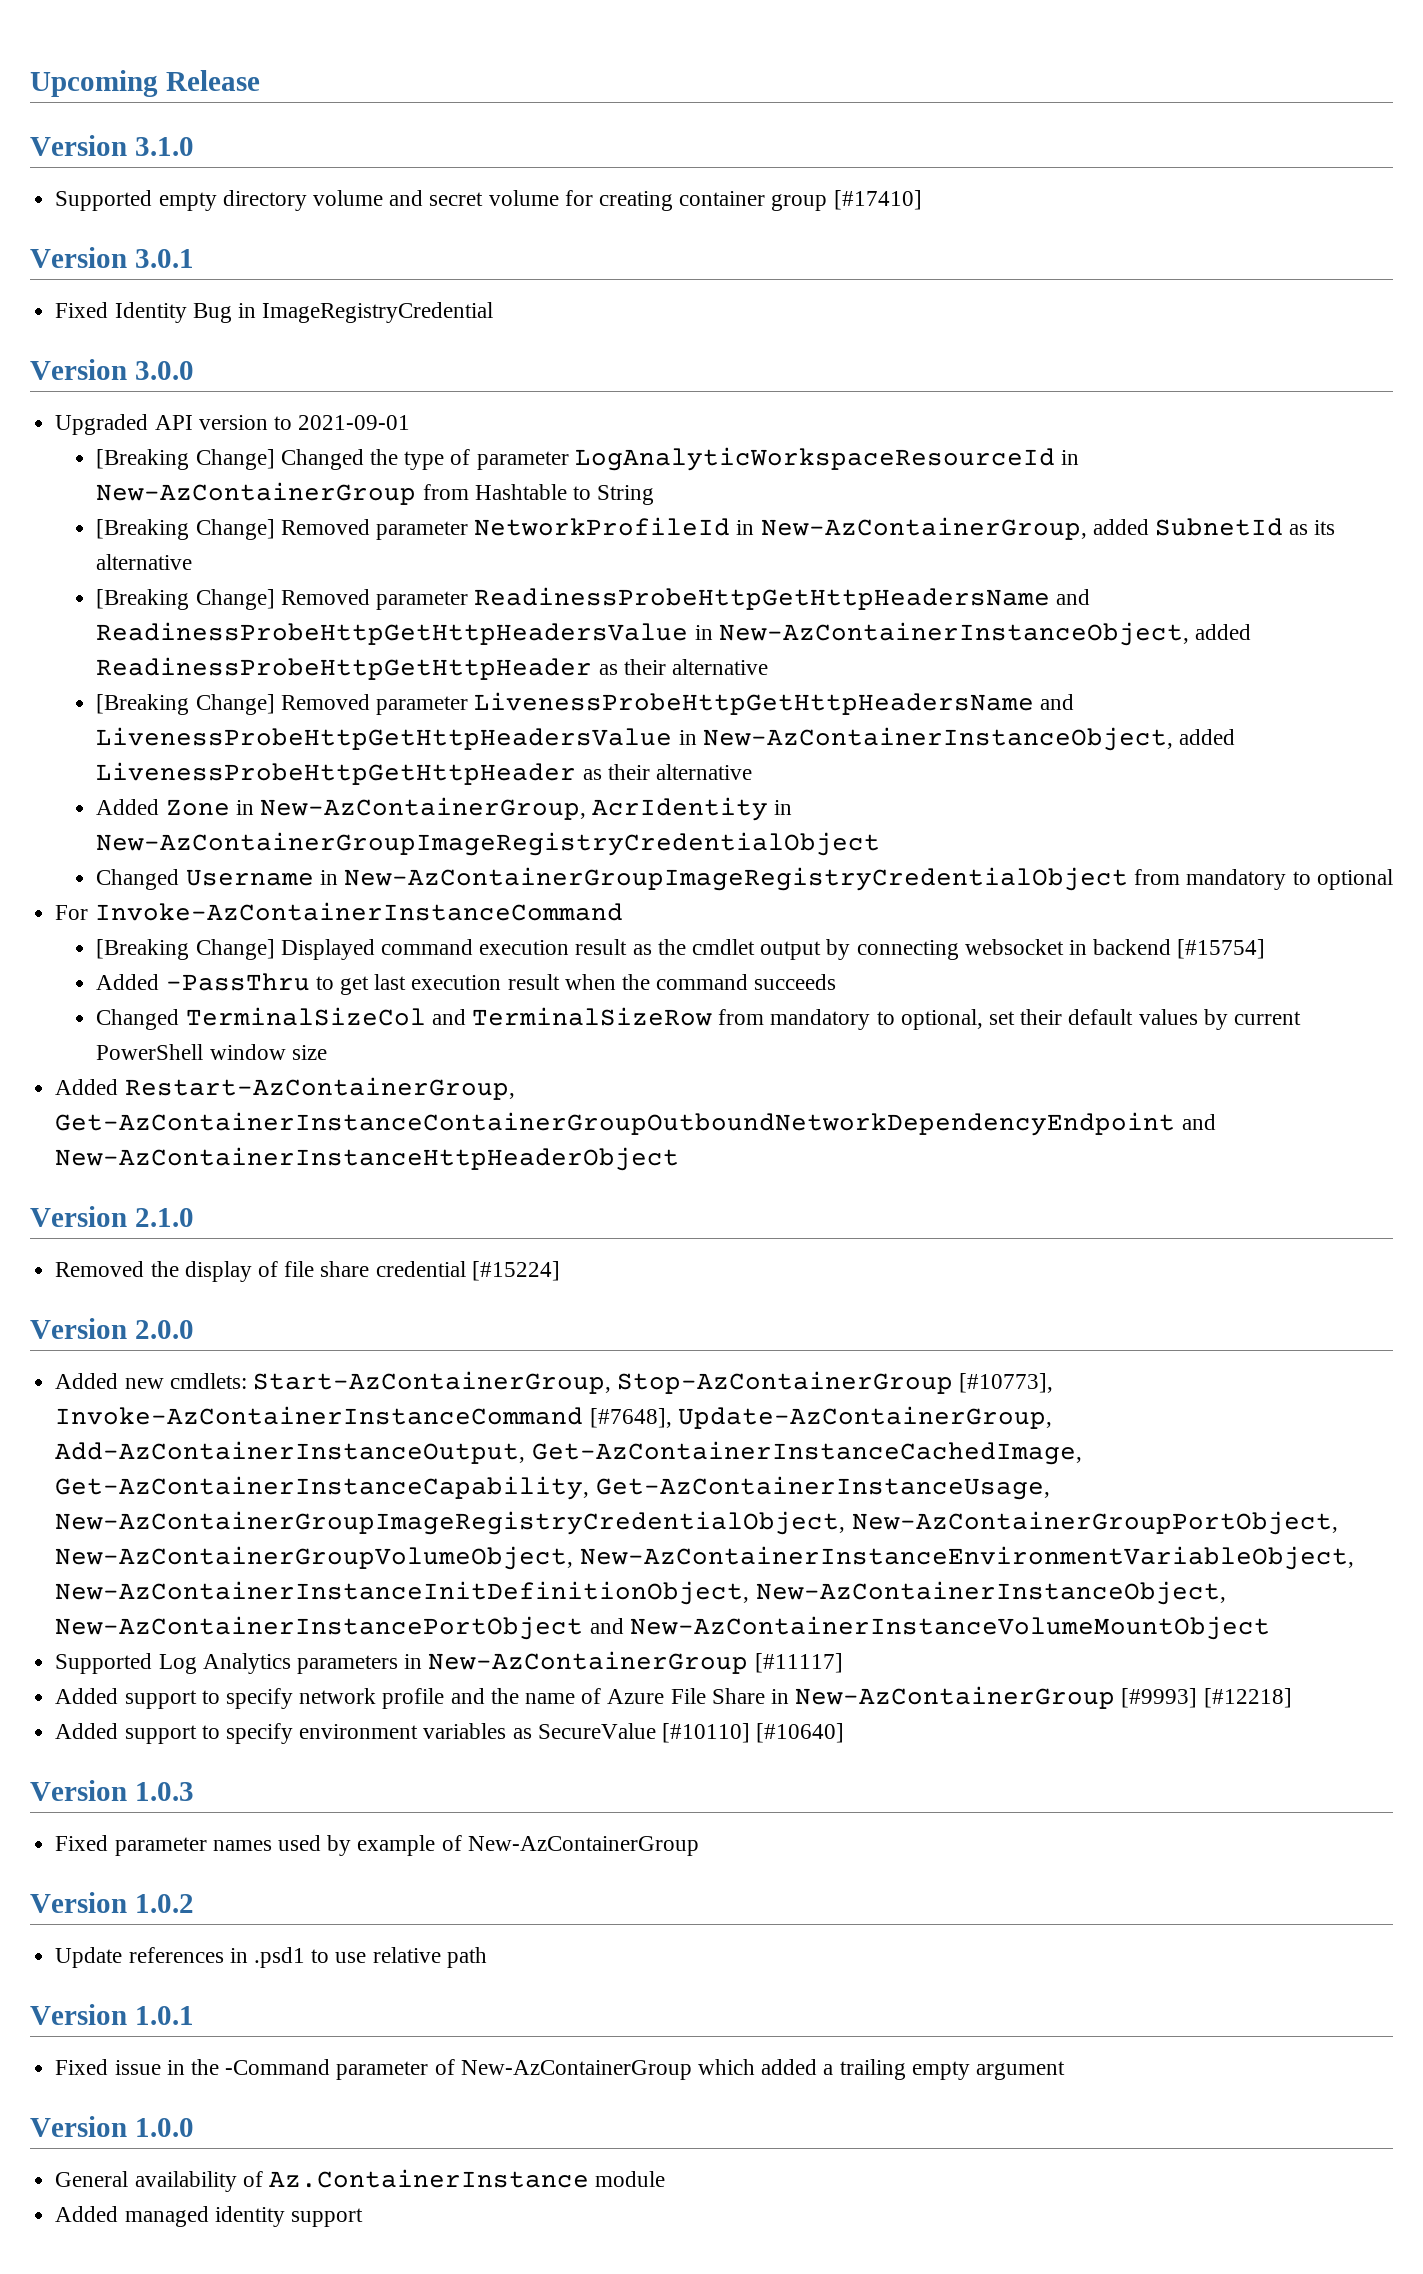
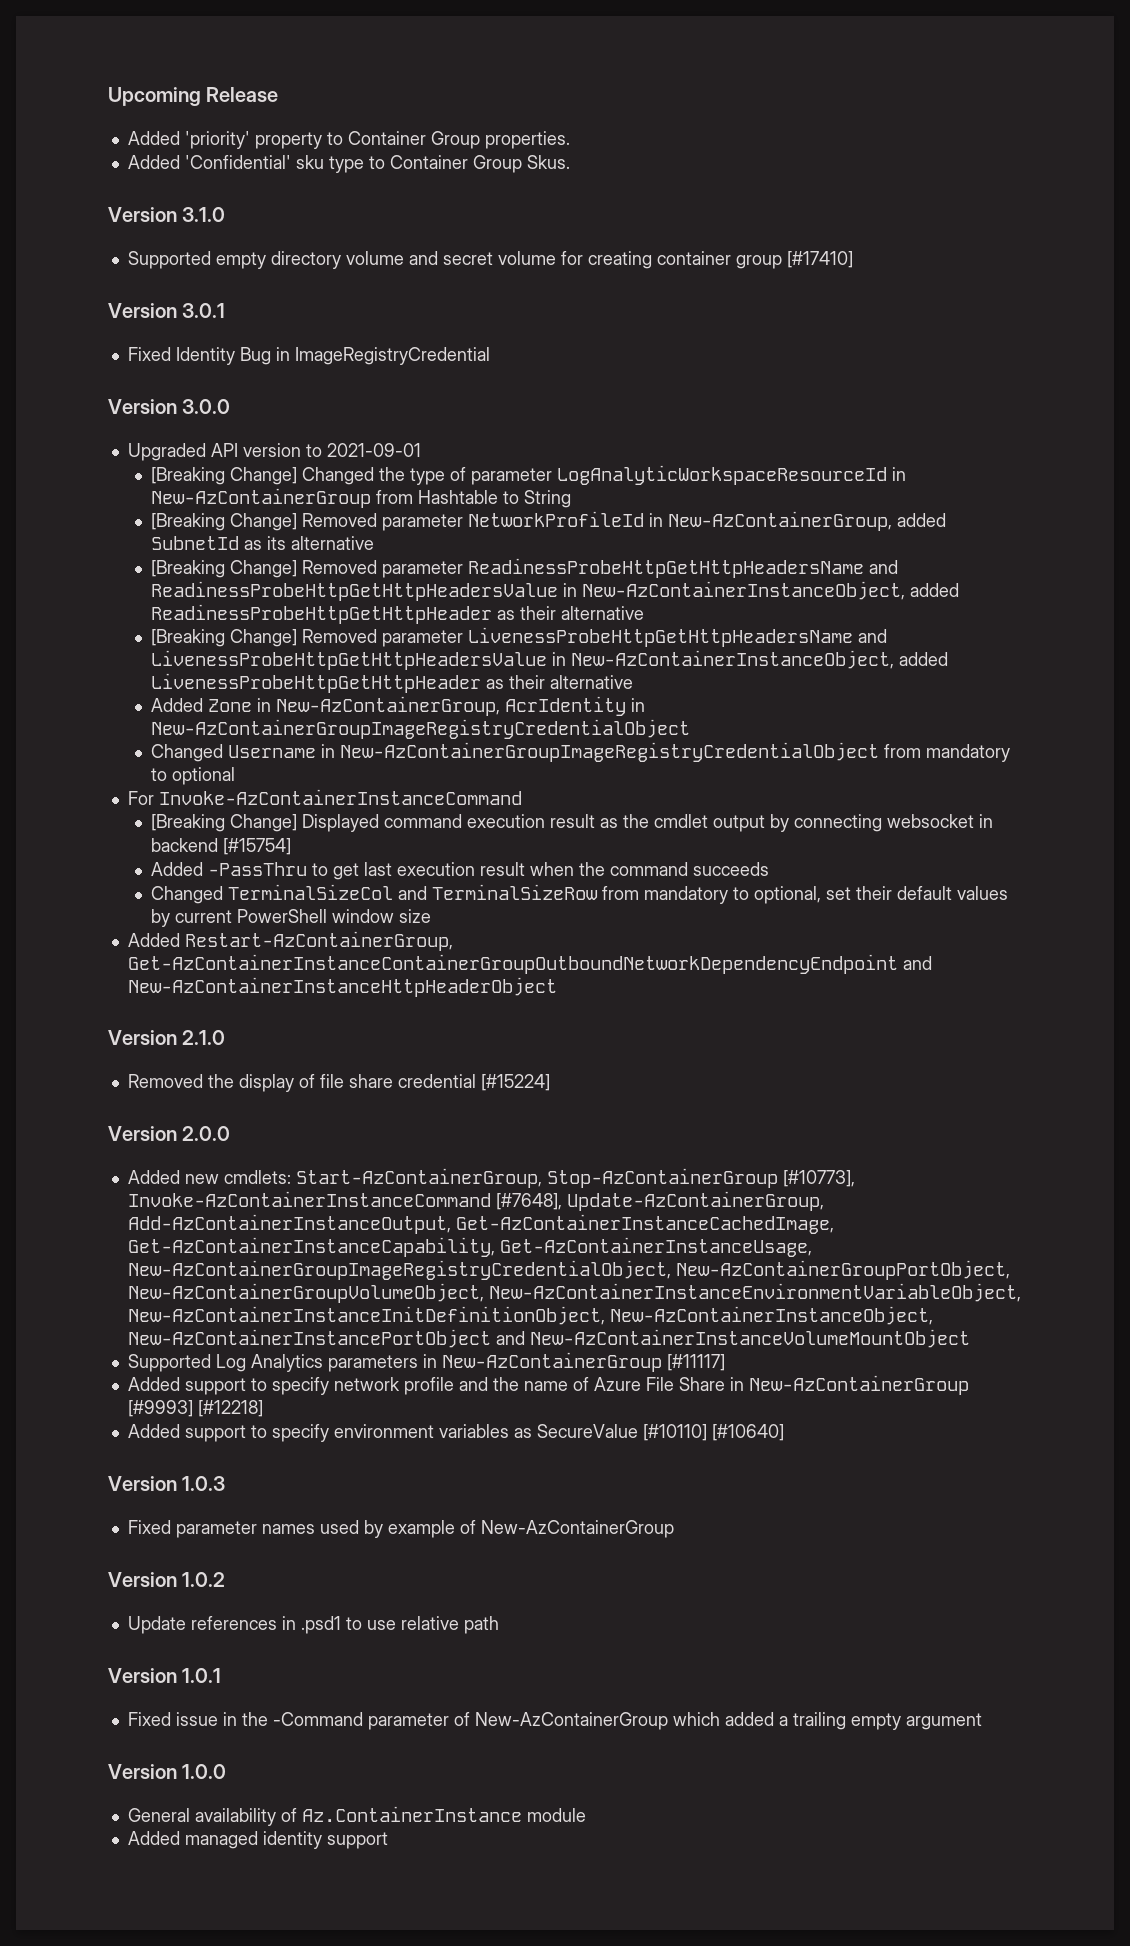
(260, 80) none -> [127,131,570,149] [127,155,570,173] // Added 'priority' property to Container Group properties. // Added 'Confidential' sku type to Container Group Skus.

